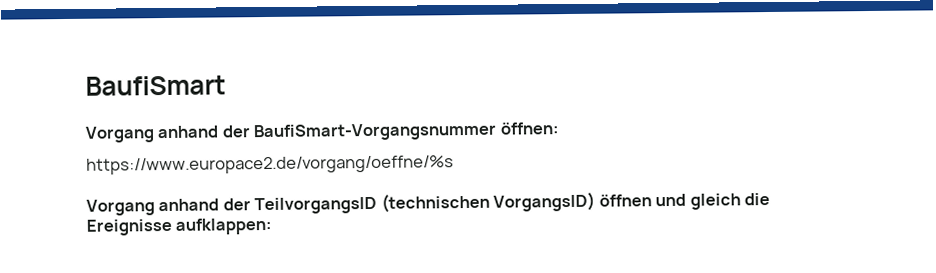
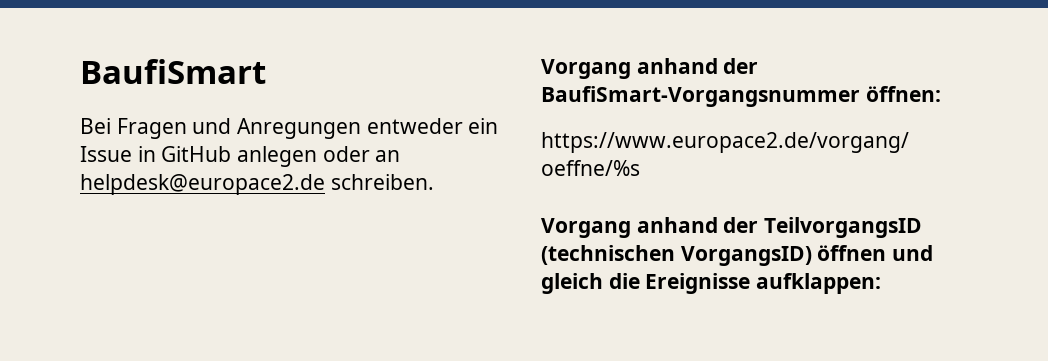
(226, 85) none -> [80,118,499,139] [80,146,401,167] [80,174,434,195] // Bei Fragen und Anregungen entweder ein Issue in GitHub anlegen oder an helpdesk@europace2.de schreiben.

